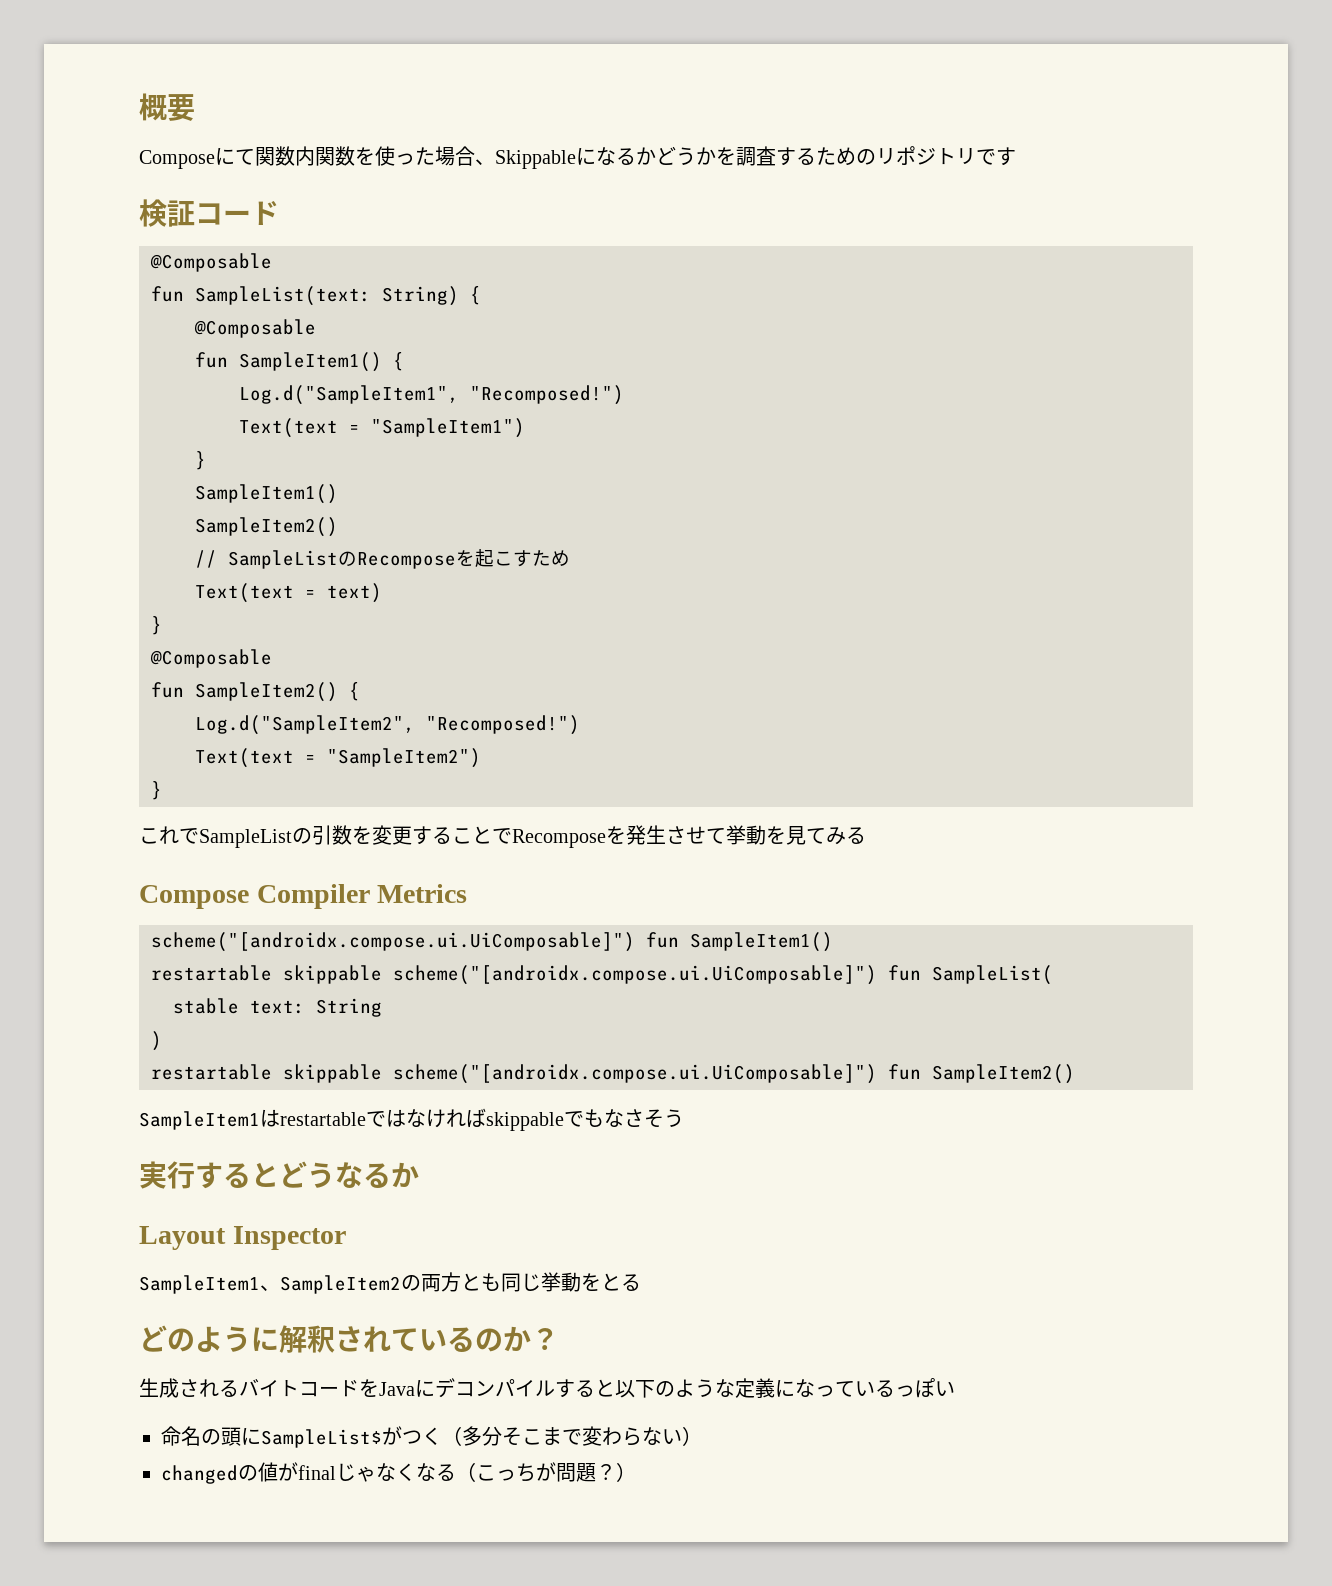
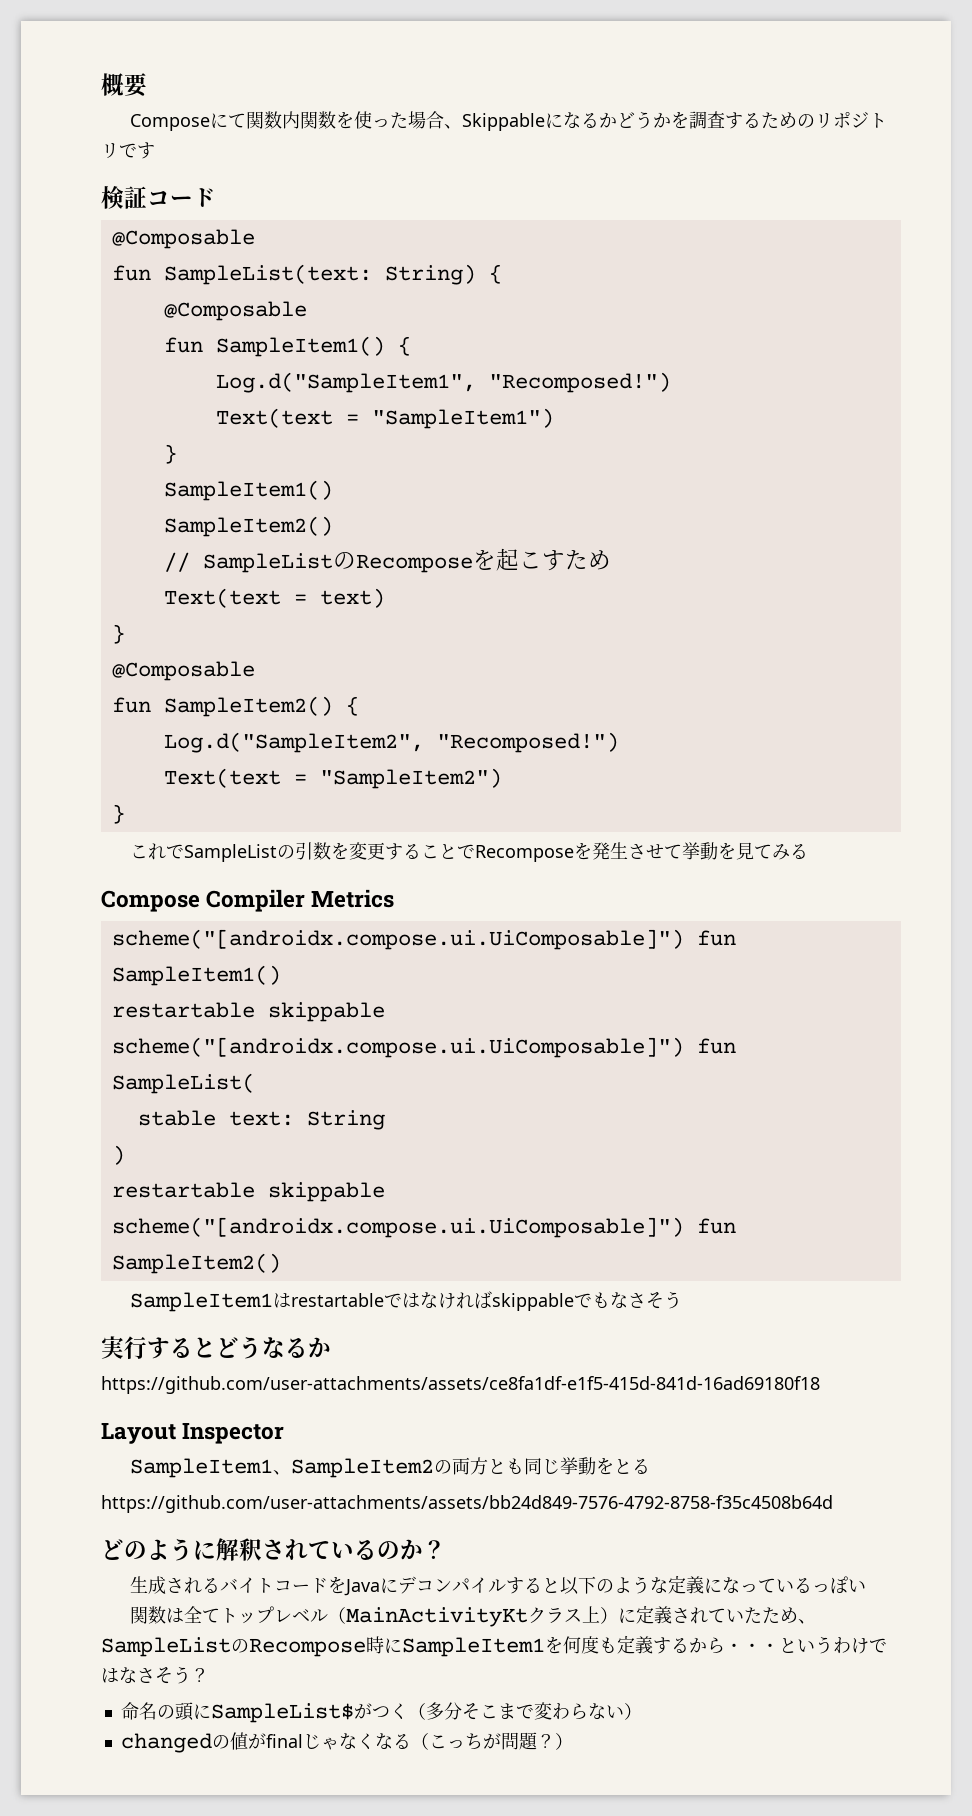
(419, 1175) none -> [101,1376,820,1394] // https://github.com/user-attachments/assets/ce8fa1df-e1f5-415d-841d-16ad69180f18
(641, 1282) none -> [101,1495,833,1513] // https://github.com/user-attachments/assets/bb24d849-7576-4792-8758-f35c4508b64d
(955, 1388) none -> [129,1605,816,1627] [101,1635,887,1657] [101,1666,209,1684] // 関数は全てトップレベル（MainActivityKtクラス上）に定義されていたため、SampleListのRecompose時にSampleItem1を何度も定義するから・・・というわけではなさそう？

